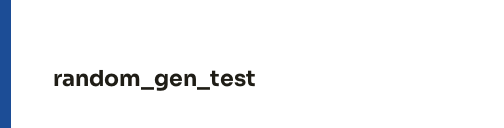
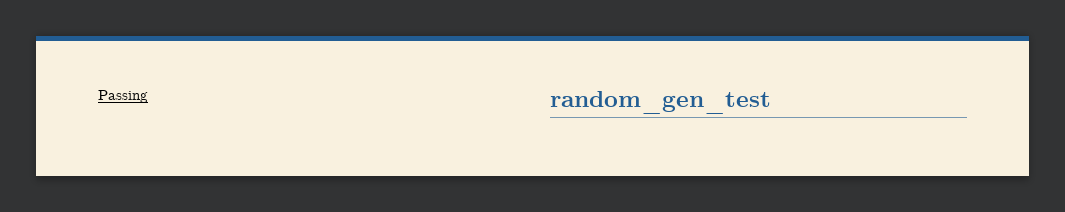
(53, 80) none -> [98,90,148,103] Passing //

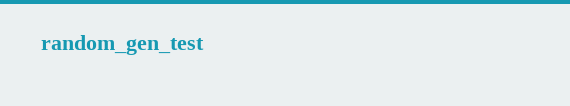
[98,90,148,103] Passing // -> (41, 45) none

